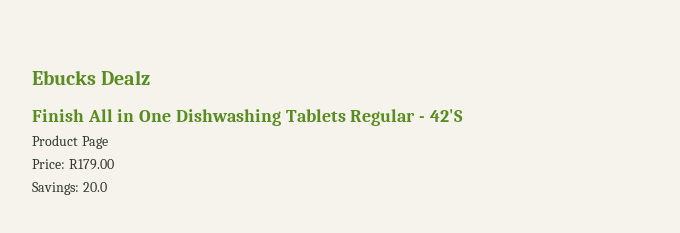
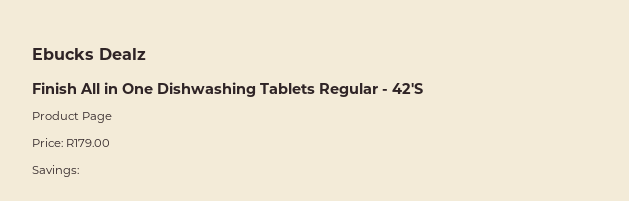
[82,182,107,192] 20.0 -> (79, 171) none

